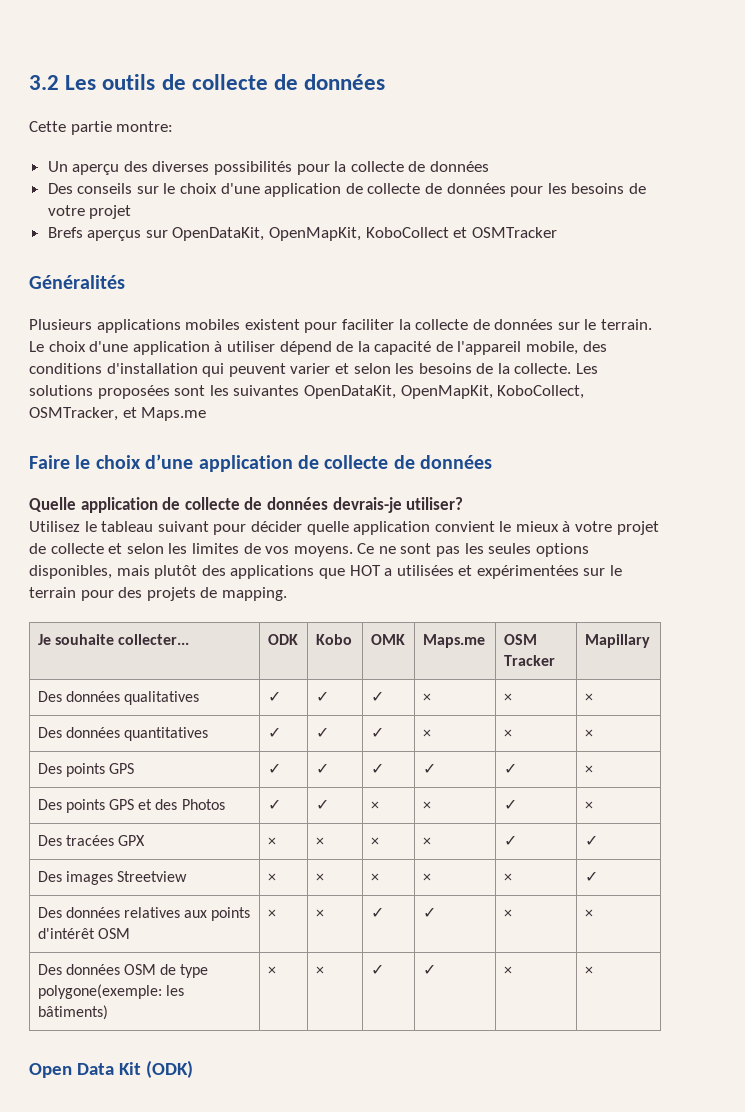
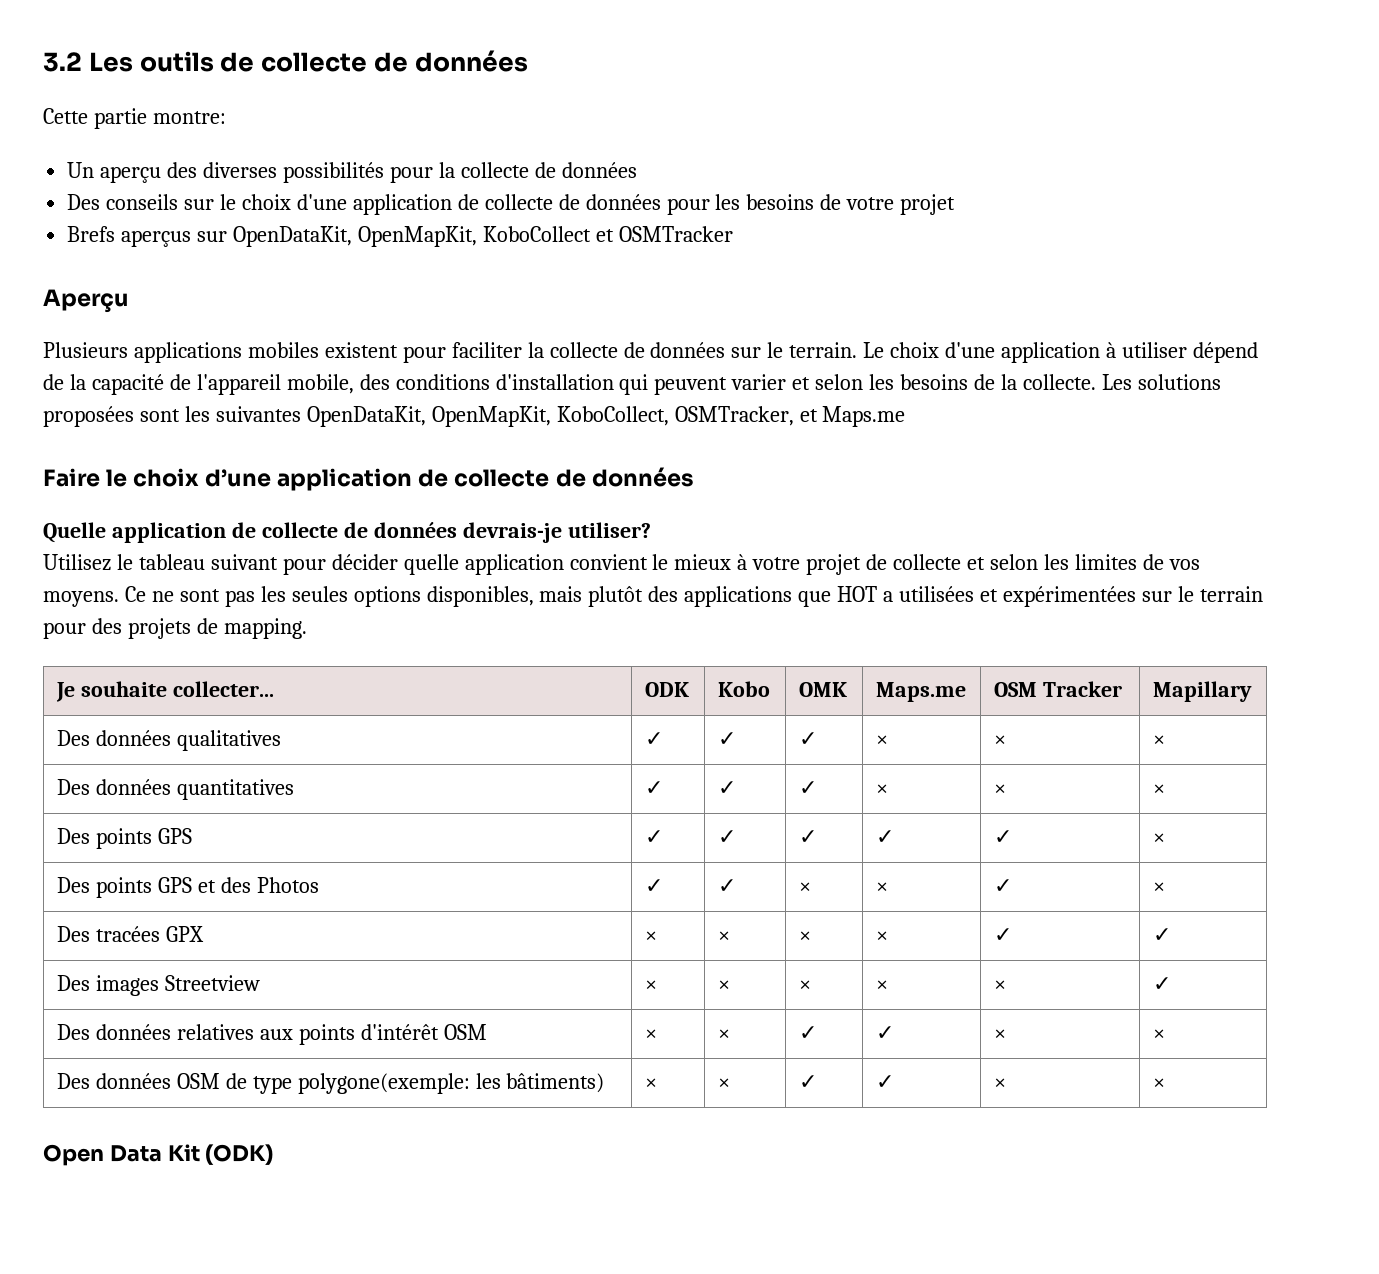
[29,275,125,289] Généralités -> [43,289,129,313] Aperçu

